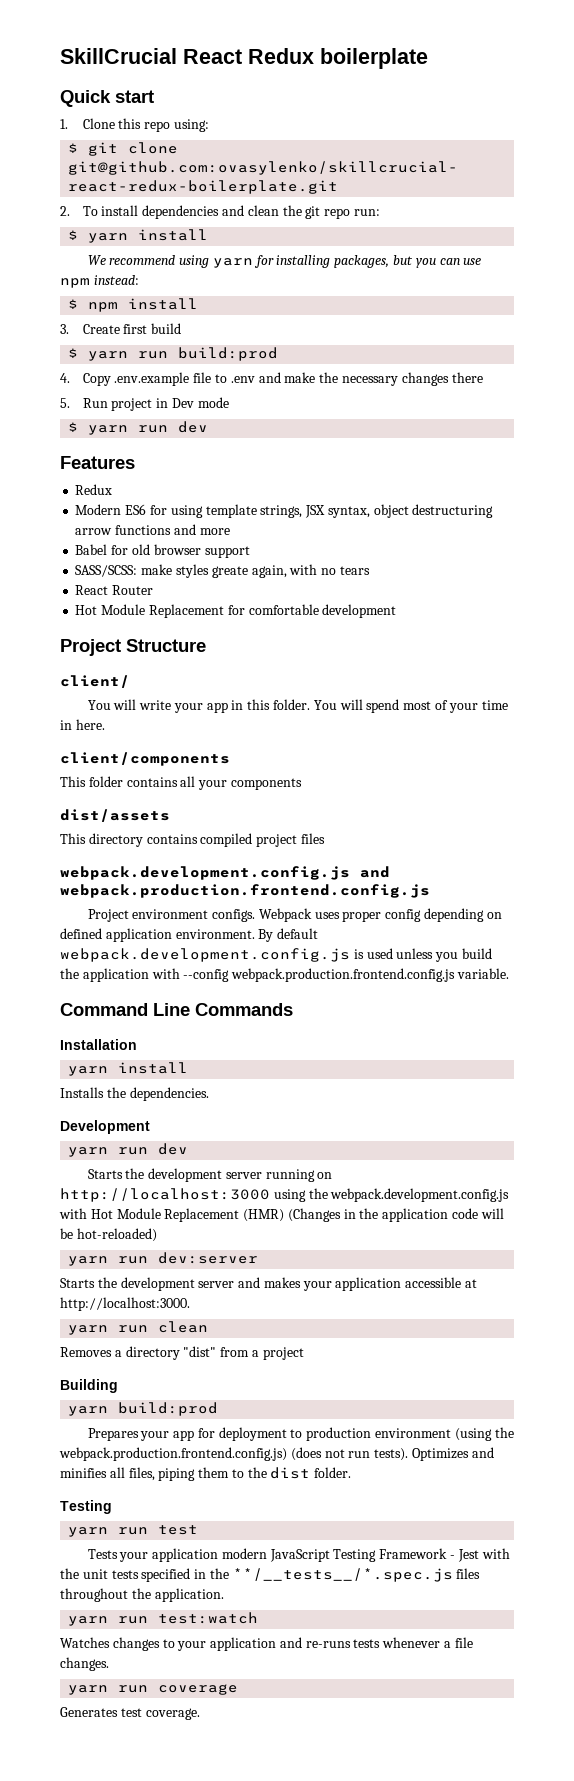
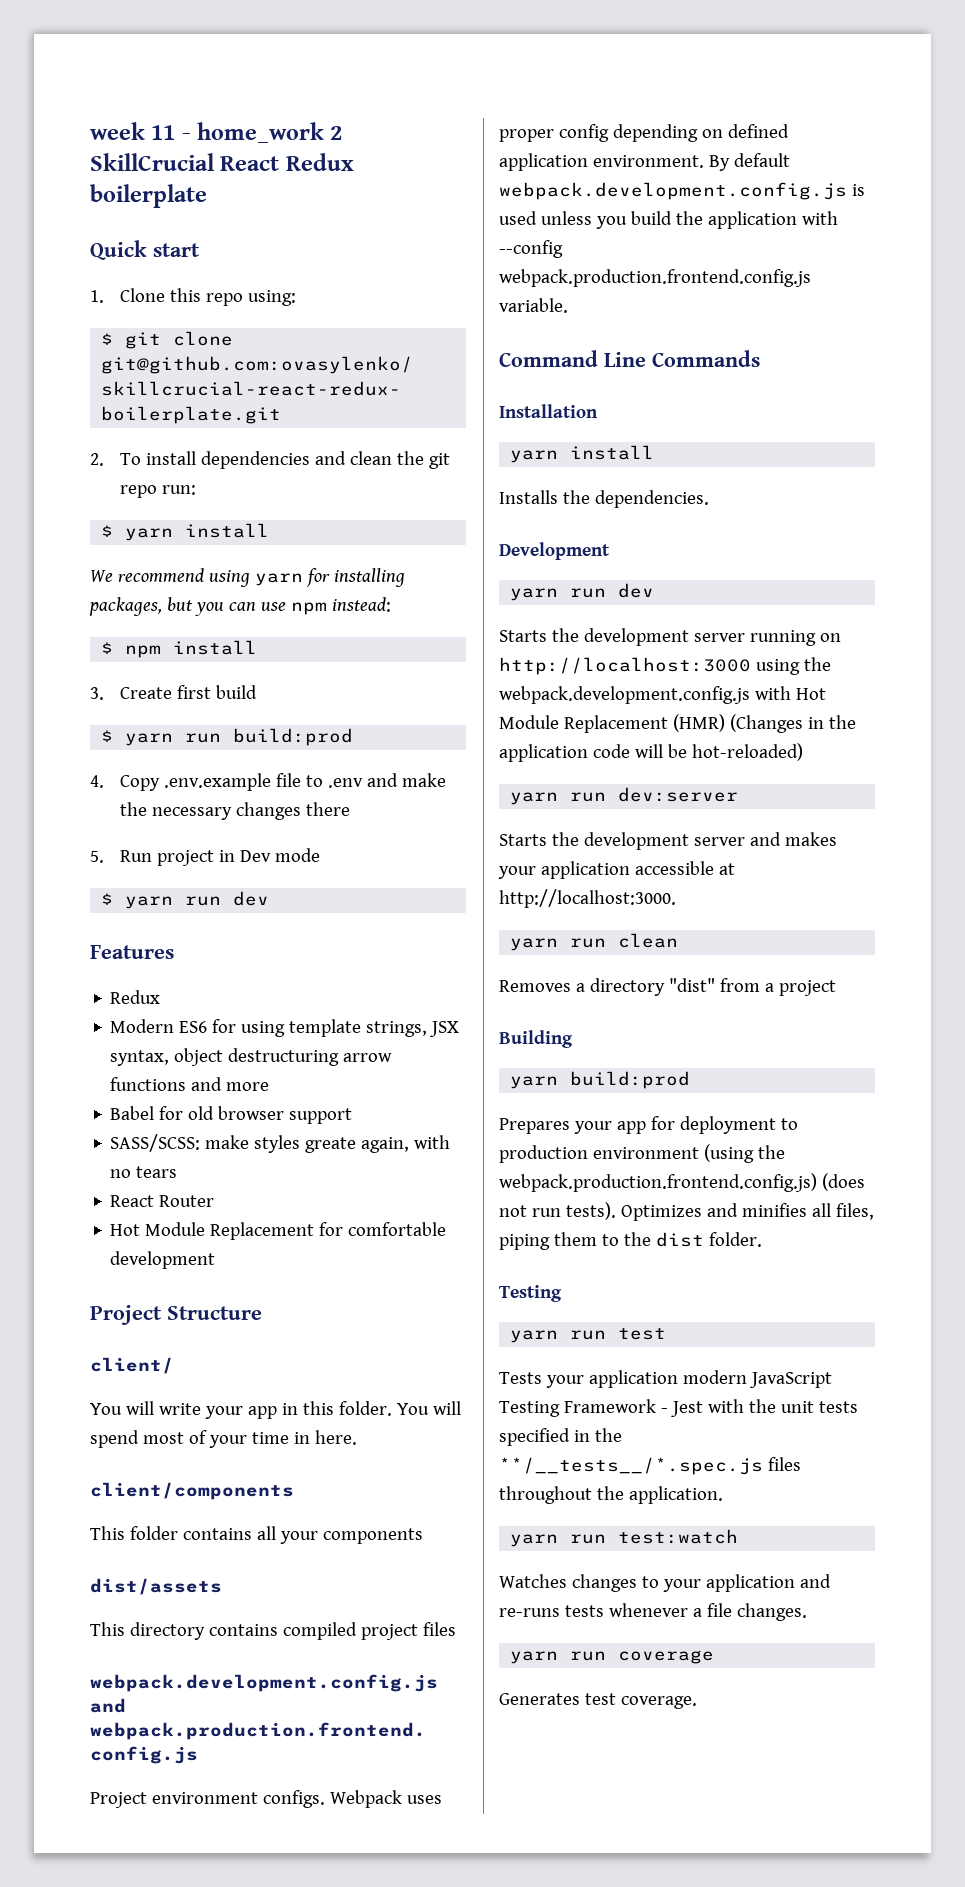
(60, 56) none -> [90,122,343,143] week 11 - home_work 2

